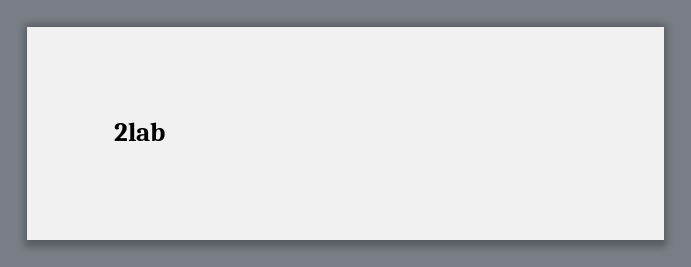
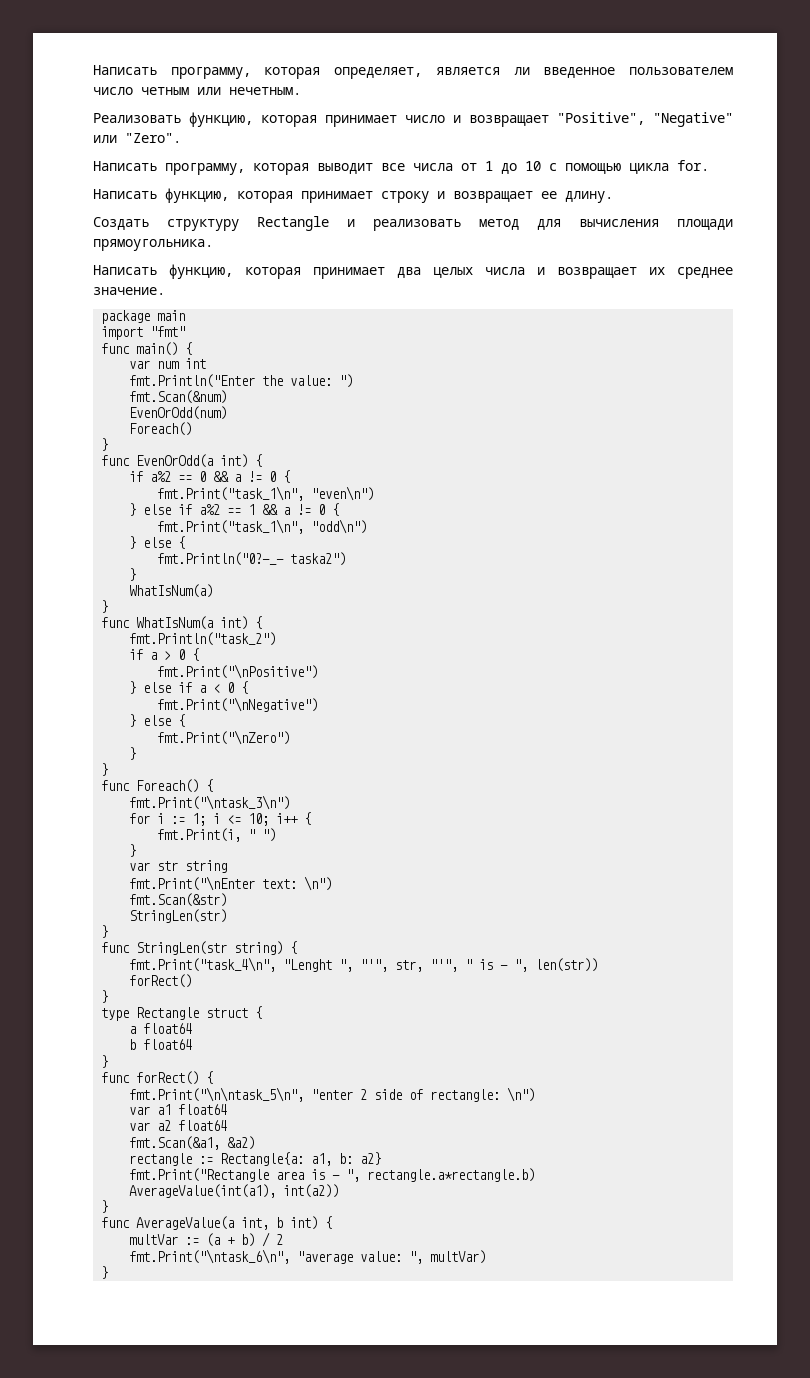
[114,122,165,141] 2lab -> [93,65,733,79] [93,87,301,95] [93,112,733,127] [93,133,181,143] [93,160,709,175] [93,188,613,203] [93,216,733,231] [93,239,213,251] [93,264,733,279] [93,287,165,295] [101,310,186,324] [101,326,186,340] [101,342,193,356] [129,358,207,369] [129,374,354,388] [129,390,228,404] [129,406,228,420] [129,422,193,436] [101,438,109,451] [101,454,263,468] [129,470,291,483] [157,486,375,501] [129,503,340,516] [157,519,368,534] [129,536,186,549] [157,552,347,566] [129,568,137,581] [129,584,214,598] [101,600,109,613] [101,616,263,630] [129,632,277,646] [129,648,200,661] [157,664,319,679] [129,681,249,694] [157,697,319,712] [129,714,186,727] [157,730,291,745] [129,747,137,760] [101,763,109,776] [101,779,214,793] [129,795,291,810] [129,812,312,826] [157,828,277,842] [129,844,137,857] [129,860,228,873] [129,876,333,891] [129,893,228,907] [129,909,228,923] [101,925,109,938] [101,941,298,955] [129,957,599,972] [129,974,193,988] [101,990,109,1003] [101,1006,263,1021] [129,1023,193,1034] [129,1039,193,1050] [101,1055,109,1068] [101,1071,214,1085] [129,1087,536,1102] [129,1104,228,1115] [129,1120,228,1131] [129,1136,256,1150] [129,1152,382,1166] [129,1168,536,1182] [129,1184,340,1198] [101,1200,109,1213] [101,1216,333,1230] [129,1232,284,1247] [129,1249,487,1264] [101,1266,109,1279] Написать программу, которая определяет, является ли введенное пользователем число четным или нечетным. // Реализовать функцию, которая принимает число и возвращает "Positive", "Negative" или "Zero". // Написать программу, которая выводит все числа от 1 до 10 с помощью цикла for. // Написать функцию, которая принимает строку и возвращает ее длину. // Создать структуру Rectangle и реализовать метод для вычисления площади прямоугольника. // Написать функцию, которая принимает два целых числа и возвращает их среднее значение. // package main // import "fmt" // func main() { // var num int // fmt.Println("Enter the value: ") // fmt.Scan(&num) // EvenOrOdd(num) // Foreach() // } // func EvenOrOdd(a int) { // if a%2 == 0 && a != 0 { // fmt.Print("task_1\n", "even\n") // } else if a%2 == 1 && a != 0 { // fmt.Print("task_1\n", "odd\n") // } else { // fmt.Println("0?-_- taska2") // } // WhatIsNum(a) // } // func WhatIsNum(a int) { // fmt.Println("task_2") // if a > 0 { // fmt.Print("\nPositive") // } else if a < 0 { // fmt.Print("\nNegative") // } else { // fmt.Print("\nZero") // } // } // func Foreach() { // fmt.Print("\ntask_3\n") // for i := 1; i <= 10; i++ { // fmt.Print(i, " ") // } // var str string // fmt.Print("\nEnter text: \n") // fmt.Scan(&str) // StringLen(str) // } // func StringLen(str string) { // fmt.Print("task_4\n", "Lenght ", "'", str, "'", " is - ", len(str)) // forRect() // } // type Rectangle struct { // a float64 // b float64 // } // func forRect() { // fmt.Print("\n\ntask_5\n", "enter 2 side of rectangle: \n") // var a1 float64 // var a2 float64 // fmt.Scan(&a1, &a2) // rectangle := Rectangle{a: a1, b: a2} // fmt.Print("Rectangle area is - ", rectangle.a*rectangle.b) // AverageValue(int(a1), int(a2)) // } // func AverageValue(a int, b int) { // multVar := (a + b) / 2 // fmt.Print("\ntask_6\n", "average value: ", multVar) // }

